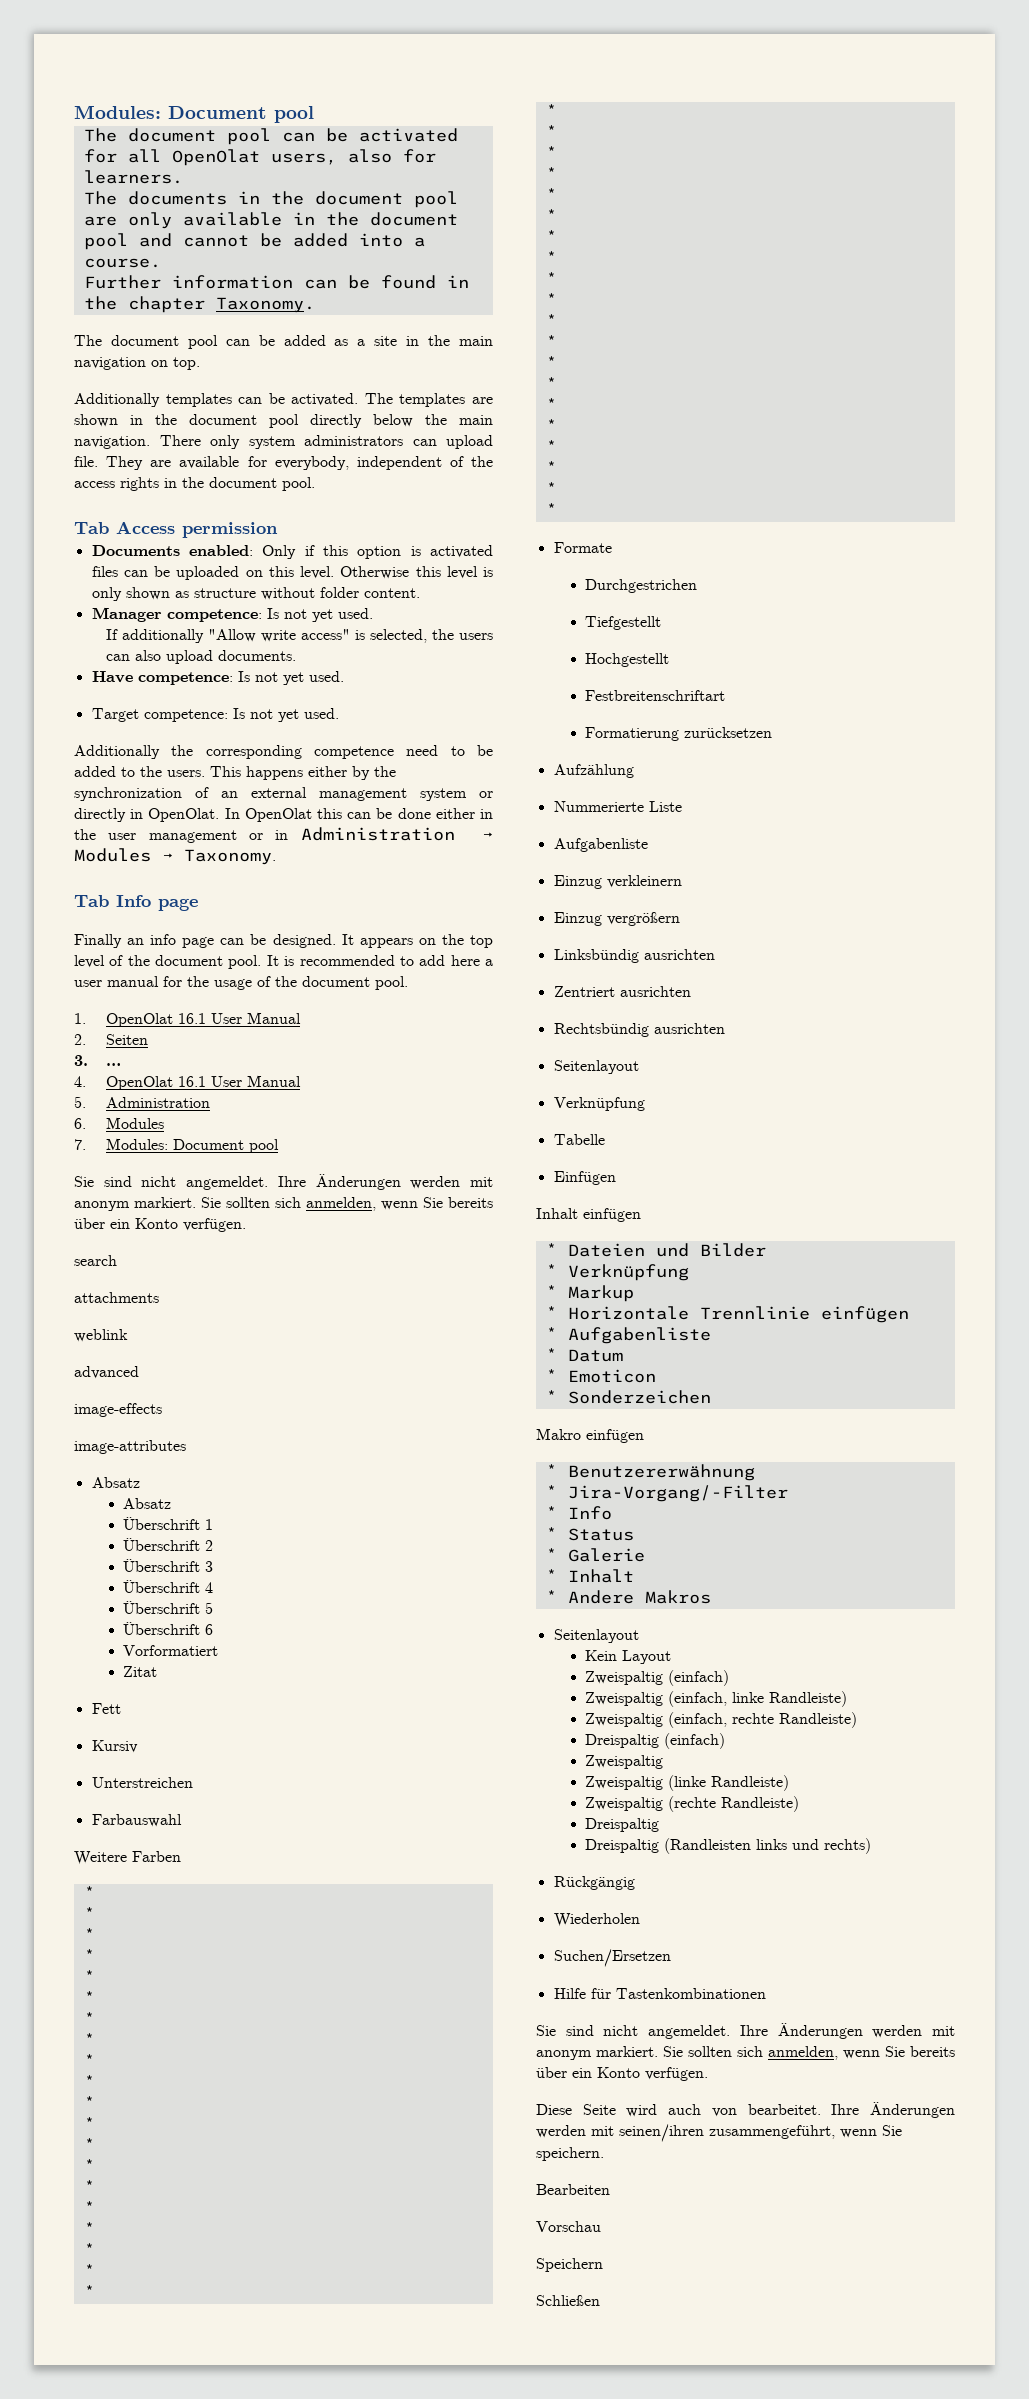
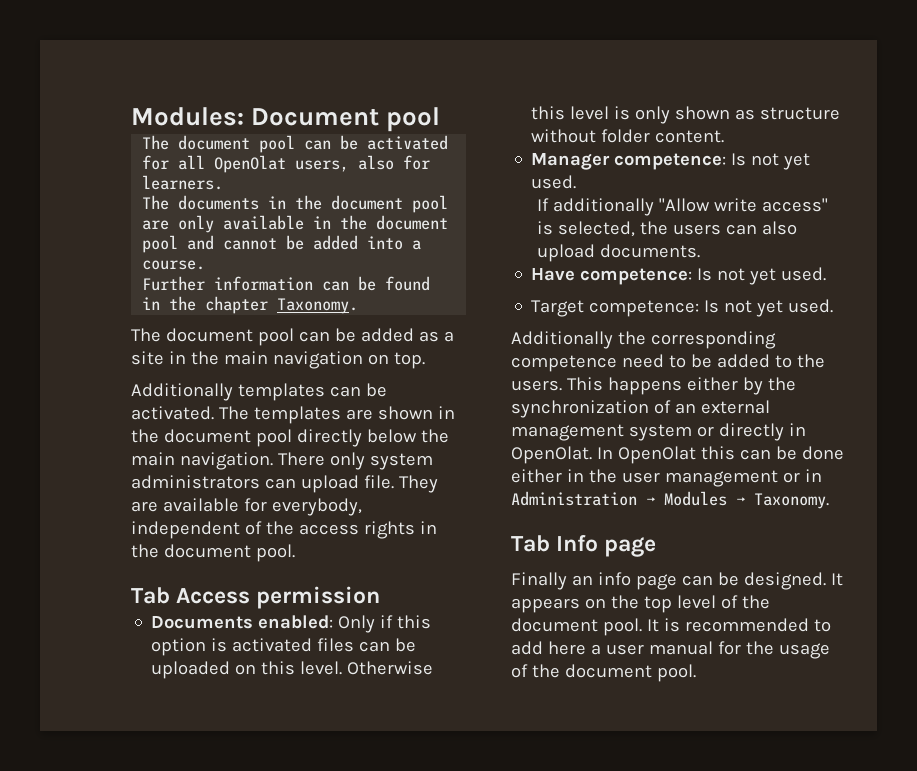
[74,1012,301,1027] [74,1034,148,1045] [74,1055,121,1066] [74,1075,301,1090] [74,1096,210,1108] [74,1117,164,1129] [74,1138,279,1153] [74,1174,493,1190] [74,1197,493,1211] [74,1218,246,1232] [74,1255,117,1266] [74,1292,159,1303] [74,1329,128,1342] [74,1366,139,1379] [74,1403,162,1417] [74,1440,186,1454] [91,1477,140,1488] [123,1498,172,1509] [123,1517,214,1530] [123,1538,214,1551] [123,1559,214,1572] [123,1580,214,1593] [123,1601,214,1614] [123,1622,214,1635] [123,1645,219,1656] [123,1666,158,1677] [91,1703,121,1714] [91,1740,138,1753] [91,1777,193,1788] [91,1814,182,1827] [74,1851,181,1865] [83,1886,95,1899] [83,1907,95,1920] [83,1928,95,1941] [83,1949,95,1962] [83,1970,95,1983] [83,1991,95,2004] [83,2012,95,2025] [83,2033,95,2046] [83,2054,95,2067] [83,2075,95,2088] [83,2096,95,2109] [83,2117,95,2130] [83,2138,95,2151] [83,2159,95,2172] [83,2180,95,2193] [83,2201,95,2214] [83,2222,95,2235] [83,2243,95,2256] [83,2264,95,2277] [83,2285,95,2298] [545,104,557,117] [545,125,557,138] [545,146,557,159] [545,167,557,180] [545,188,557,201] [545,209,557,222] [545,230,557,243] [545,251,557,264] [545,272,557,285] [545,293,557,306] [545,314,557,327] [545,335,557,348] [545,356,557,369] [545,377,557,390] [545,398,557,411] [545,419,557,432] [545,440,557,453] [545,461,557,474] [545,482,557,495] [545,503,557,516] [553,542,612,553] [585,579,698,593] [585,616,662,630] [585,653,670,667] [585,690,726,701] [585,727,773,741] [553,764,634,778] [553,801,682,812] [553,838,648,852] [553,875,682,889] [553,912,680,926] [553,949,715,963] [553,986,691,997] [553,1023,725,1037] [553,1060,639,1074] [553,1097,645,1111] [553,1134,605,1145] [553,1171,616,1185] [536,1208,641,1222] [545,1243,766,1257] [545,1264,689,1281] [545,1285,634,1302] [545,1306,909,1323] [545,1327,711,1344] [545,1348,623,1362] [545,1369,656,1383] [545,1390,711,1404] [536,1428,644,1443] [545,1464,755,1481] [545,1485,788,1502] [545,1506,612,1520] [545,1527,634,1541] [545,1548,645,1562] [545,1569,634,1583] [545,1590,711,1604] [553,1629,639,1643] [585,1650,672,1664] [585,1670,730,1686] [585,1691,848,1707] [585,1712,858,1728] [585,1733,726,1749] [585,1755,664,1769] [585,1775,790,1791] [585,1796,800,1812] [585,1818,660,1832] [585,1838,872,1854] [553,1876,635,1890] [553,1913,640,1927] [553,1949,671,1967] [553,1988,766,1999] [536,2023,955,2039] [536,2046,955,2060] [536,2067,708,2081] [536,2102,955,2118] [536,2124,902,2142] [536,2147,604,2161] [536,2184,610,2195] [536,2221,601,2232] [536,2258,603,2272] [536,2295,600,2306] // 1. OpenOlat 16.1 User Manual // 2. Seiten // 3. … // 4. OpenOlat 16.1 User Manual // 5. Administration // 6. Modules // 7. Modules: Document pool // Sie sind nicht angemeldet. Ihre Änderungen werden mit anonym markiert. Sie sollten sich anmelden, wenn Sie bereits über ein Konto verfügen. // search // attachments // weblink // advanced // image-effects // image-attributes // Absatz // Absatz // Überschrift 1 // Überschrift 2 // Überschrift 3 // Überschrift 4 // Überschrift 5 // Überschrift 6 // Vorformatiert // Zitat // Fett // Kursiv // Unterstreichen // Farbauswahl // Weitere Farben // * // * // * // * // * // * // * // * // * // * // * // * // * // * // * // * // * // * // * // * // * // * // * // * // * // * // * // * // * // * // * // * // * // * // * // * // * // * // * // * // Formate // Durchgestrichen // Tiefgestellt // Hochgestellt // Festbreitenschriftart // Formatierung zurücksetzen // Aufzählung // Nummerierte Liste // Aufgabenliste // Einzug verkleinern // Einzug vergrößern // Linksbündig ausrichten // Zentriert ausrichten // Rechtsbündig ausrichten // Seitenlayout // Verknüpfung // Tabelle // Einfügen // Inhalt einfügen // * Dateien und Bilder // * Verknüpfung // * Markup // * Horizontale Trennlinie einfügen // * Aufgabenliste // * Datum // * Emoticon // * Sonderzeichen // Makro einfügen // * Benutzererwähnung // * Jira-Vorgang/-Filter // * Info // * Status // * Galerie // * Inhalt // * Andere Makros // Seitenlayout // Kein Layout // Zweispaltig (einfach) // Zweispaltig (einfach, linke Randleiste) // Zweispaltig (einfach, rechte Randleiste) // Dreispaltig (einfach) // Zweispaltig // Zweispaltig (linke Randleiste) // Zweispaltig (rechte Randleiste) // Dreispaltig // Dreispaltig (Randleisten links und rechts) // Rückgängig // Wiederholen // Suchen/Ersetzen // Hilfe für Tastenkombinationen // Sie sind nicht angemeldet. Ihre Änderungen werden mit anonym markiert. Sie sollten sich anmelden, wenn Sie bereits über ein Konto verfügen. // Diese Seite wird auch von bearbeitet. Ihre Änderungen werden mit seinen/ihren zusammengeführt, wenn Sie speichern. // Bearbeiten // Vorschau // Speichern // Schließen -> (696, 673) none

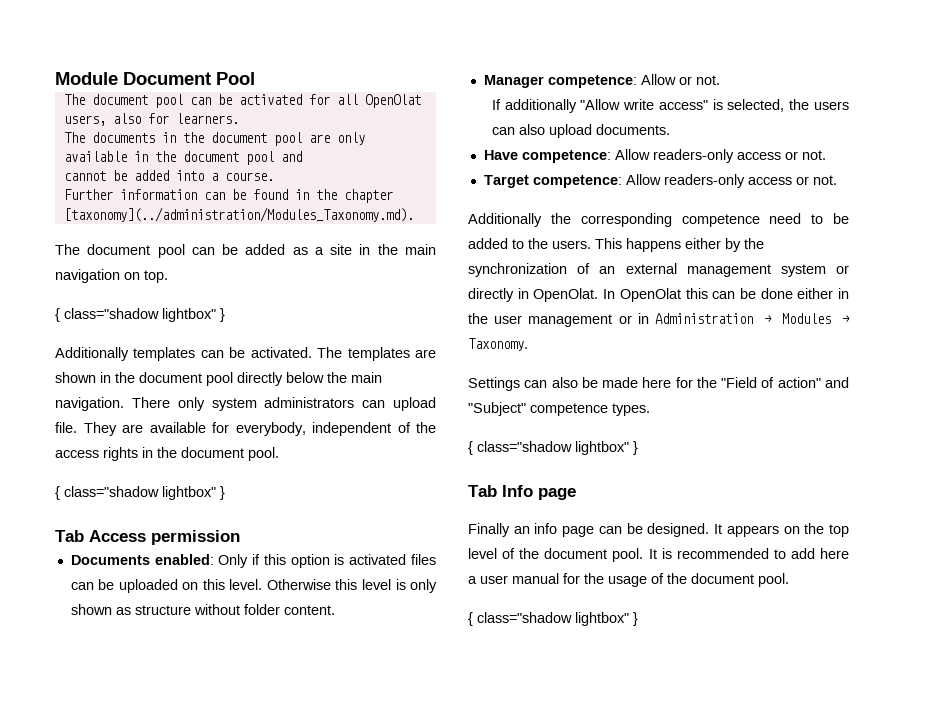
[131,107,441,132] Modules: Document pool -> [55,72,255,85] Module Document Pool
(215, 242) none -> (302, 156) //
[277,298,359,314] Taxonomy. -> [63,207,414,222] [taxonomy](../administration/Modules_Taxonomy.md).
(425, 360) none -> [55,308,225,322] // { class="shadow lightbox" }
(295, 553) none -> [55,486,225,500] // { class="shadow lightbox" }
[731,153,811,170] [531,175,577,189] Is not yet used. -> [640,74,720,85] Allow or not.
[697,267,827,285] [531,299,834,317] Is not yet used. // Target competence: Is not yet used. -> [614,149,826,163] [483,174,837,188] Allow readers-only access or not. // Target competence: Allow readers-only access or not.
(829, 501) none -> [468,377,849,391] [468,402,650,416] [468,441,638,455] // Settings can also be made here for the "Field of action" and "Subject" competence types. // { class="shadow lightbox" }
(696, 673) none -> [468,612,638,626] // { class="shadow lightbox" }

